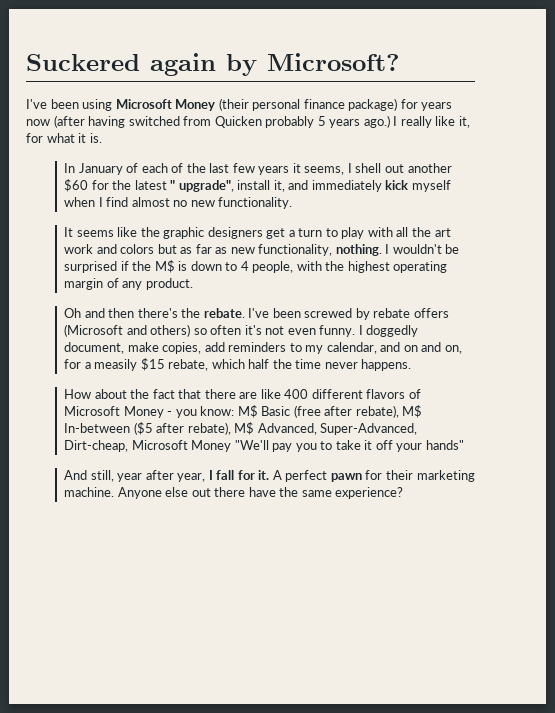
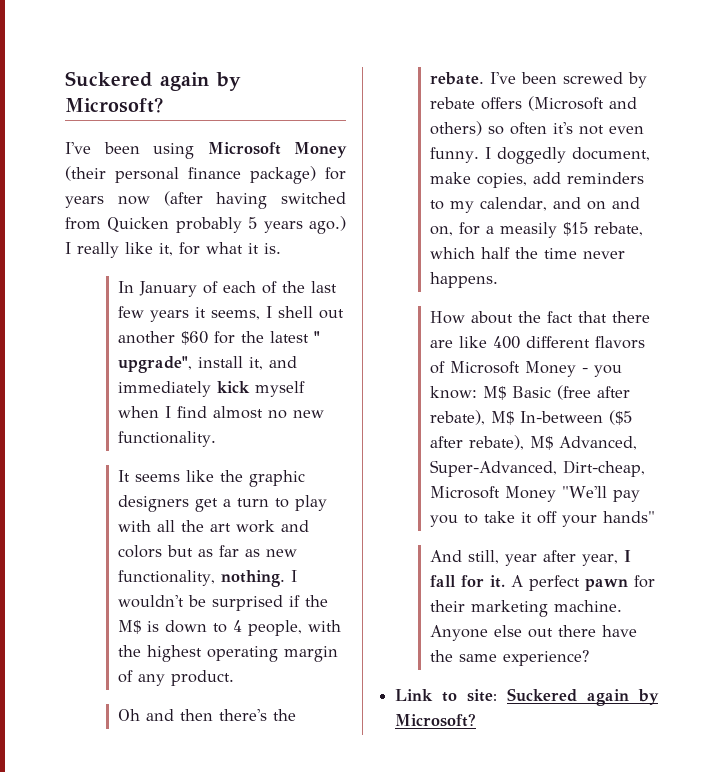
(404, 493) none -> [395,688,659,706] [395,713,477,727] // Link to site: Suckered again by Microsoft?

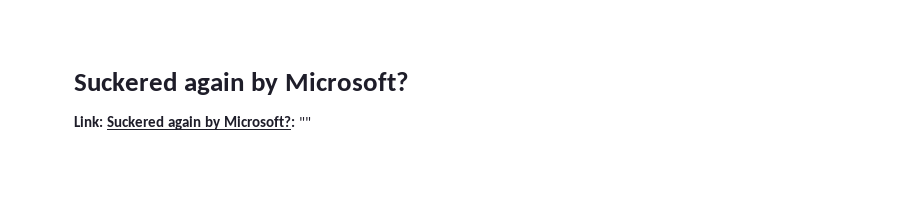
[65,142,347,159] [65,166,346,184] [65,191,346,209] [65,216,346,234] [65,242,281,258] [117,281,337,297] [117,306,344,322] [117,331,320,345] [117,356,297,373] [117,381,305,397] [117,406,324,419] [117,431,216,447] [117,470,305,487] [117,495,327,512] [117,520,309,533] [117,545,297,558] [117,570,297,587] [117,595,328,611] [117,620,341,636] [117,645,338,662] [117,670,234,686] [117,709,296,721] [429,72,647,88] [429,96,637,111] [429,121,644,136] [429,147,650,164] [429,172,644,188] [429,197,640,213] [429,222,643,238] [429,247,625,259] [429,272,498,288] [429,311,650,324] [429,336,645,349] [429,361,622,377] [429,385,630,400] [429,410,632,425] [429,435,637,450] [429,460,645,477] [429,486,640,502] [429,511,655,527] [429,550,631,566] [429,575,655,591] [429,600,622,617] [429,625,637,641] [429,650,589,666] [395,688,659,706] [395,713,477,727] I've been using Microsoft Money (their personal finance package) for years now (after having switched from Quicken probably 5 years ago.) I really like it, for what it is. // In January of each of the last few years it seems, I shell out another $60 for the latest " upgrade", install it, and immediately kick myself when I find almost no new functionality. // It seems like the graphic designers get a turn to play with all the art work and colors but as far as new functionality, nothing. I wouldn't be surprised if the M$ is down to 4 people, with the highest operating margin of any product. // Oh and then there's the rebate. I've been screwed by rebate offers (Microsoft and others) so often it's not even funny. I doggedly document, make copies, add reminders to my calendar, and on and on, for a measily $15 rebate, which half the time never happens. // How about the fact that there are like 400 different flavors of Microsoft Money - you know: M$ Basic (free after rebate), M$ In-between ($5 after rebate), M$ Advanced, Super-Advanced, Dirt-cheap, Microsoft Money "We'll pay you to take it off your hands" // And still, year after year, I fall for it. A perfect pawn for their marketing machine. Anyone else out there have the same experience? // Link to site: Suckered again by Microsoft? -> [74,116,311,130] Link: Suckered again by Microsoft?: ""

